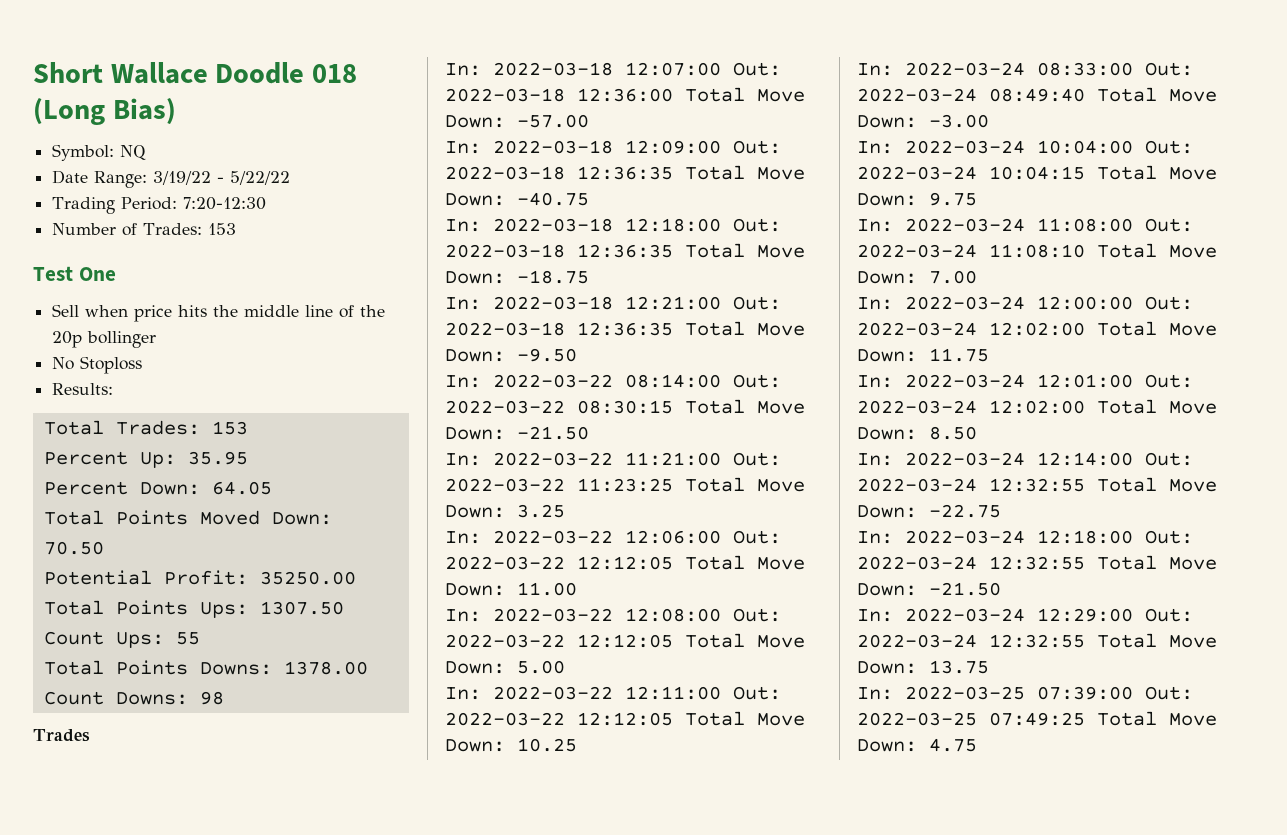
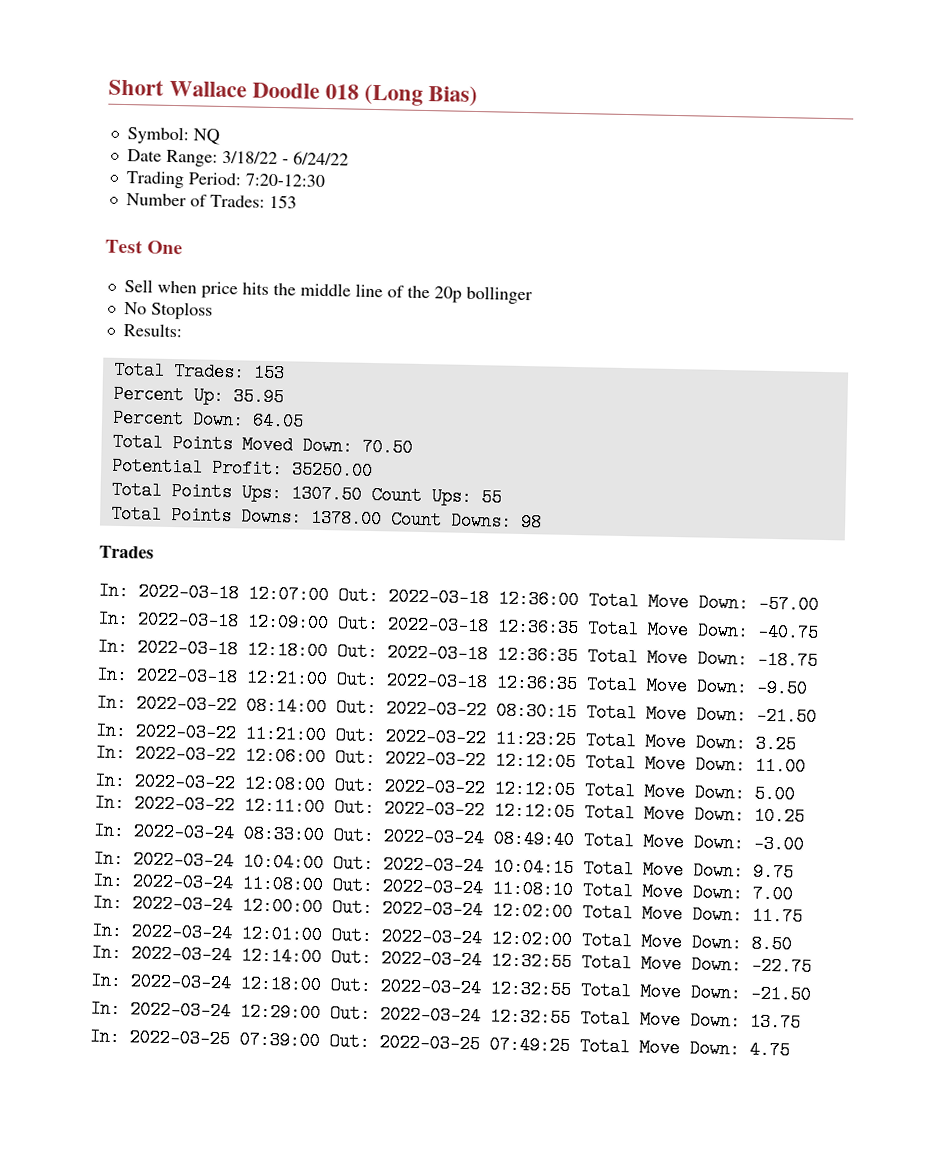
[153,171,291,185] 3/19/22 - 5/22/22 -> [221,150,349,166] 3/18/22 - 6/24/22

